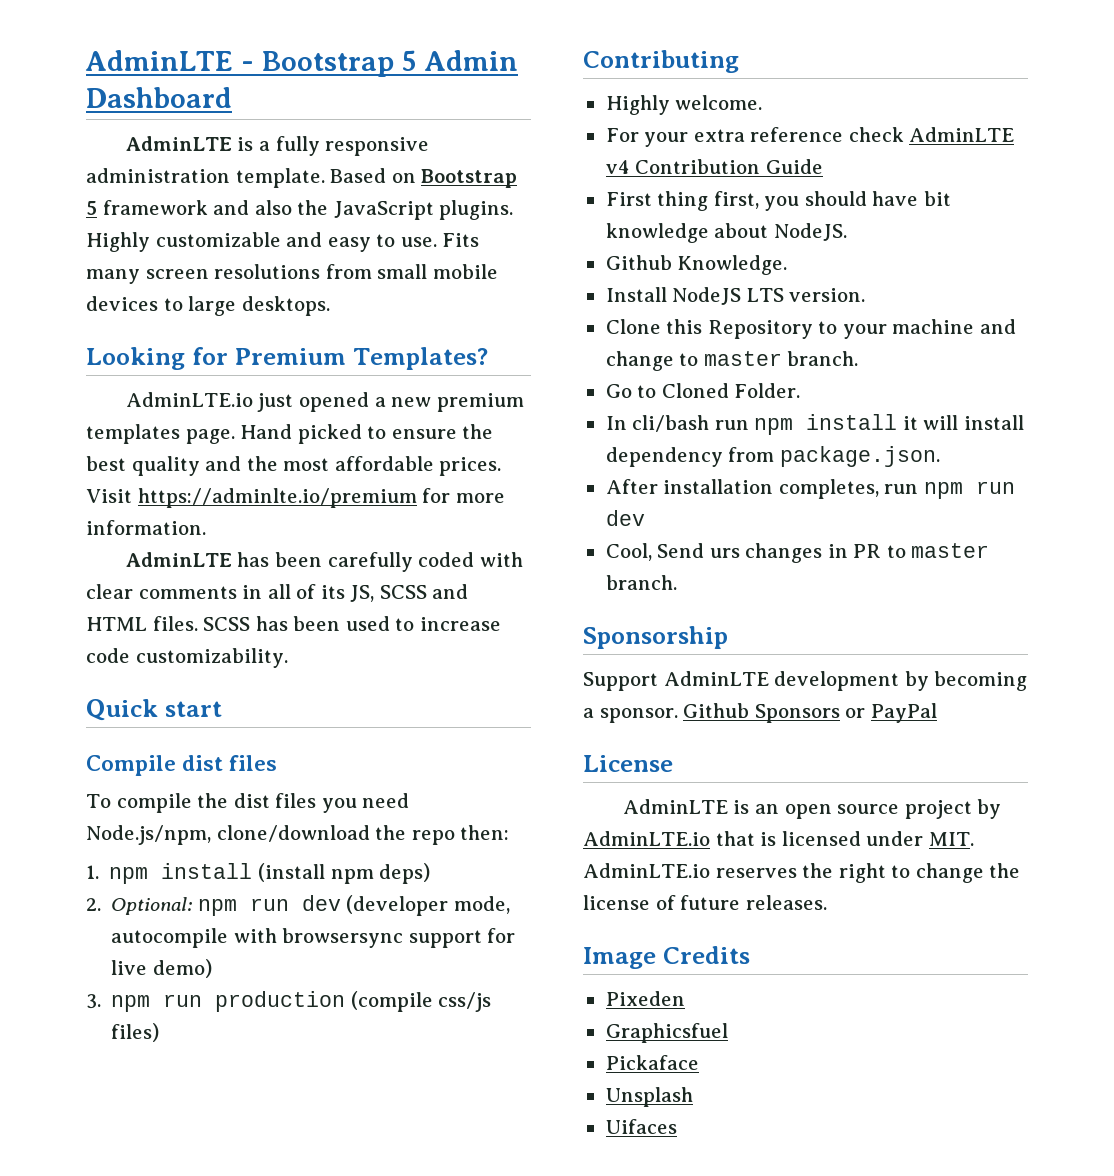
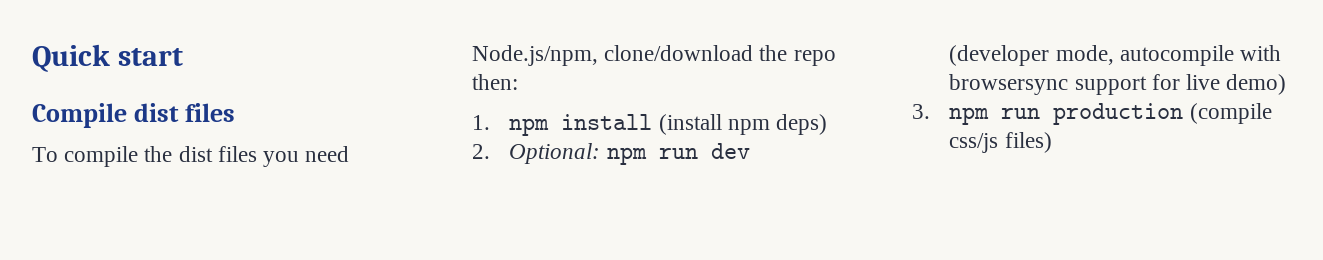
[85,50,519,77] [86,87,232,108] [125,136,430,156] [86,168,518,188] [86,200,514,220] [86,232,480,252] [86,264,498,284] [86,296,330,316] [86,347,488,370] [125,392,524,412] [86,424,494,444] [86,456,502,476] [86,488,505,508] [86,520,206,535] [125,552,523,572] [86,584,469,602] [86,616,501,631] [86,648,288,668] AdminLTE - Bootstrap 5 Admin Dashboard // AdminLTE is a fully responsive administration template. Based on Bootstrap 5 framework and also the JavaScript plugins. Highly customizable and easy to use. Fits many screen resolutions from small mobile devices to large desktops. // Looking for Premium Templates? // AdminLTE.io just opened a new premium templates page. Hand picked to ensure the best quality and the most affordable prices. Visit https://adminlte.io/premium for more information. // AdminLTE has been carefully coded with clear comments in all of its JS, SCSS and HTML files. SCSS has been used to increase code customizability. // -> (32, 58) none
[583,50,739,73] [605,95,763,115] [605,127,1015,147] [605,159,823,174] [605,191,951,211] [605,223,847,243] [605,255,788,275] [605,287,866,305] [605,319,1016,339] [605,351,859,371] [605,383,801,398] [605,414,1024,435] [605,446,940,467] [605,479,1015,499] [605,510,645,526] [605,543,990,563] [605,575,677,590] [583,626,728,649] [583,671,1028,691] [583,703,937,723] [583,755,673,772] [622,799,1002,819] [583,831,974,846] [583,863,1021,883] [583,895,827,910] [583,946,750,969] [605,991,685,1006] [605,1023,728,1043] [605,1055,699,1070] [605,1087,693,1107] [605,1119,677,1134] // Contributing // Highly welcome. // For your extra reference check AdminLTE v4 Contribution Guide // First thing first, you should have bit knowledge about NodeJS. // Github Knowledge. // Install NodeJS LTS version. // Clone this Repository to your machine and change to master branch. // Go to Cloned Folder. // In cli/bash run npm install it will install dependency from package.json. // After installation completes, run npm run dev // Cool, Send urs changes in PR to master branch. // Sponsorship // Support AdminLTE development by becoming a sponsor. Github Sponsors or PayPal // License // AdminLTE is an open source project by AdminLTE.io that is licensed under MIT. AdminLTE.io reserves the right to change the license of future releases. // Image Credits // Pixeden // Graphicsfuel // Pickaface // Unsplash // Uifaces -> (1052, 142) none

